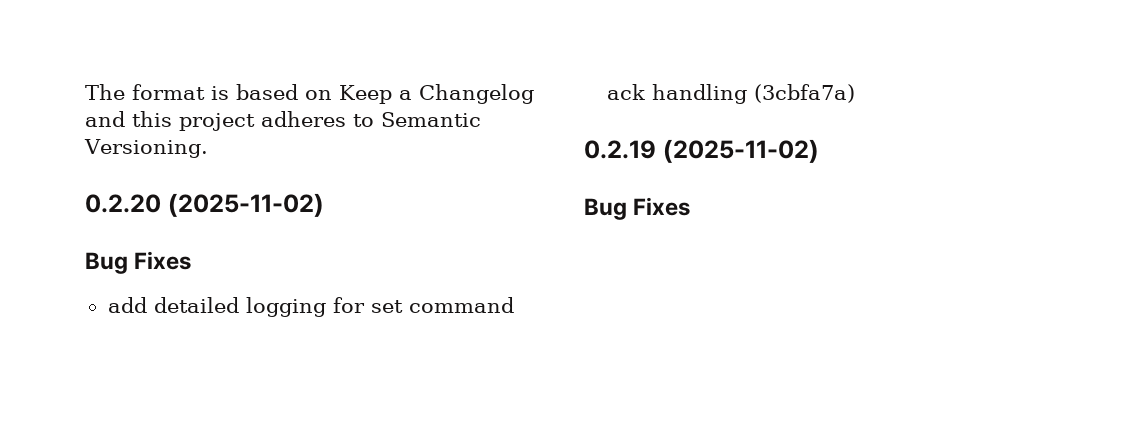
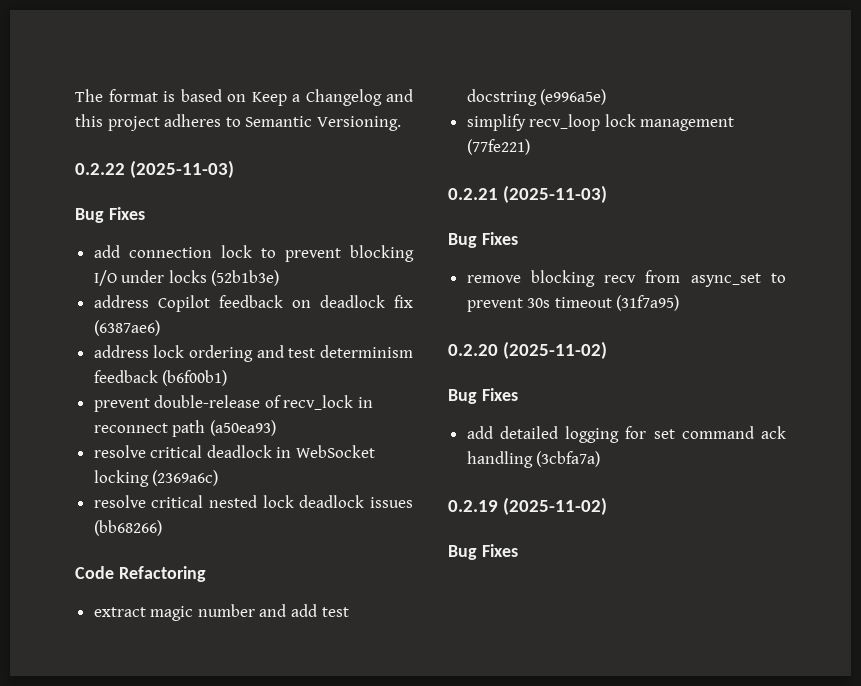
(208, 148) none -> [75,160,235,178] [75,207,145,223] [93,245,414,262] [93,270,280,286] [93,295,413,312] [93,320,160,336] [93,345,413,362] [93,370,228,386] [93,395,374,412] [93,420,276,437] [93,445,376,458] [93,470,219,487] [93,495,413,508] [93,520,162,536] [75,566,206,582] [93,604,349,621] [466,89,607,106] [466,114,735,131] [466,139,530,155] [448,185,608,203] [448,232,518,248] [466,270,786,287] [466,295,680,312] // 0.2.22 (2025-11-03) // Bug Fixes // add connection lock to prevent blocking I/O under locks (52b1b3e) // address Copilot feedback on deadlock fix (6387ae6) // address lock ordering and test determinism feedback (b6f00b1) // prevent double-release of recv_lock in reconnect path (a50ea93) // resolve critical deadlock in WebSocket locking (2369a6c) // resolve critical nested lock deadlock issues (bb68266) // Code Refactoring // extract magic number and add test docstring (e996a5e) // simplify recv_loop lock management (77fe221) // 0.2.21 (2025-11-03) // Bug Fixes // remove blocking recv from async_set to prevent 30s timeout (31f7a95)

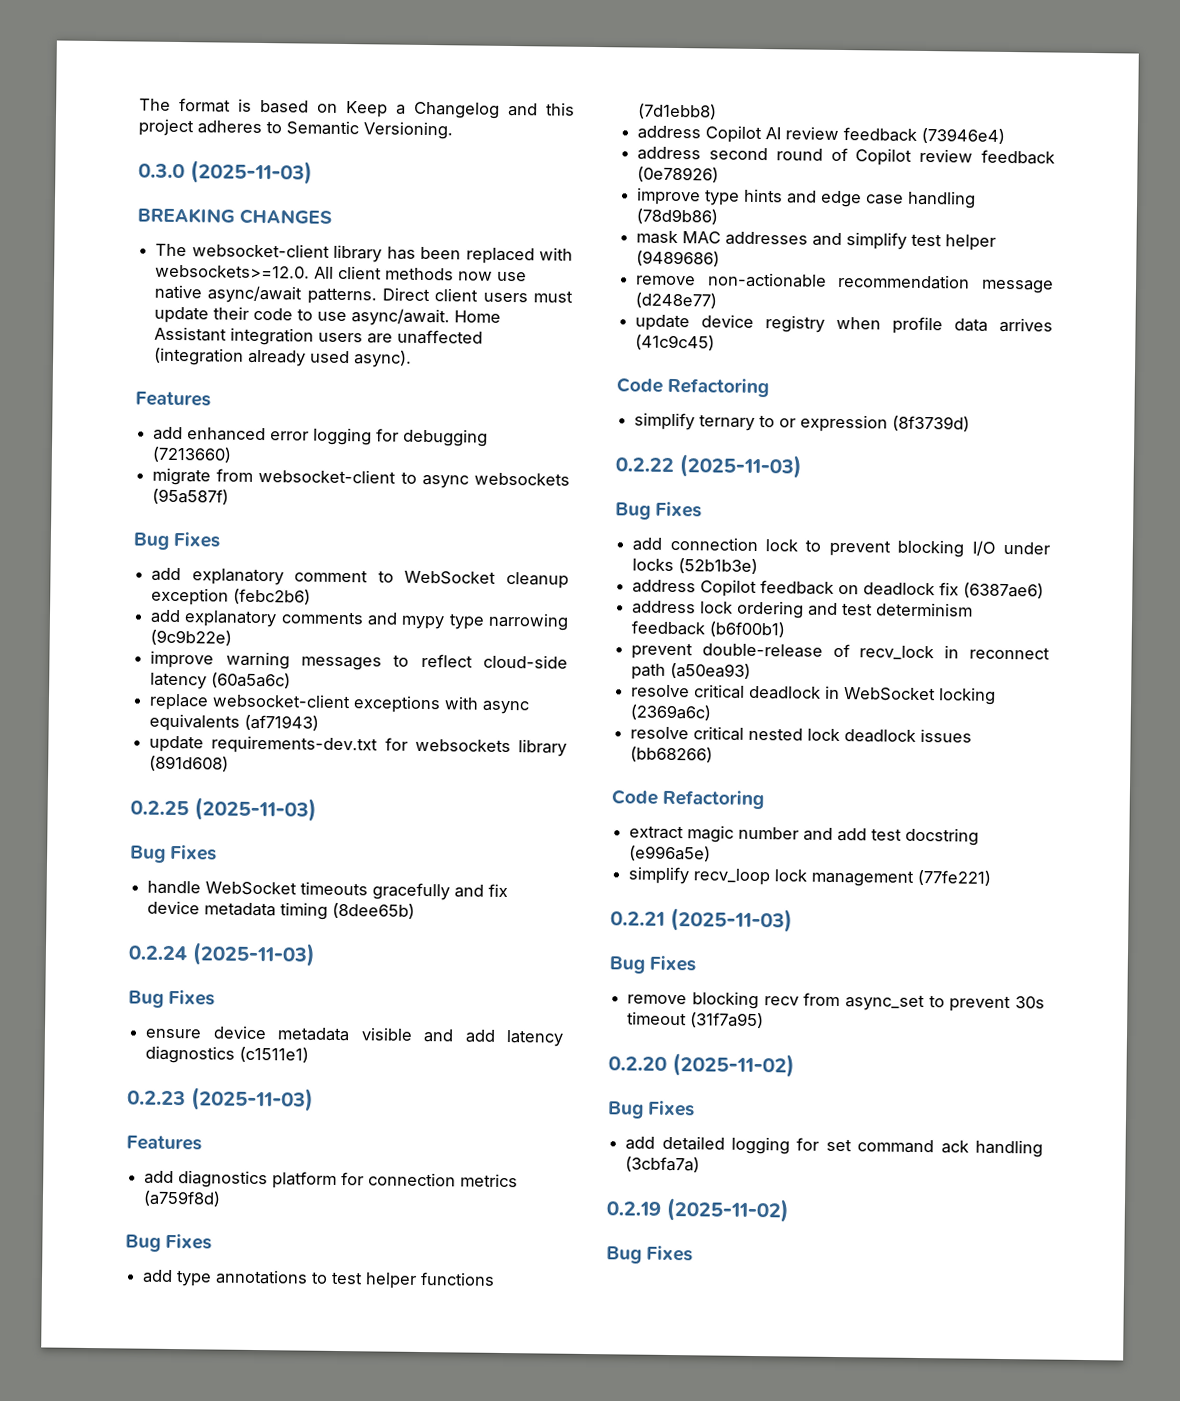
(401, 123) none -> [138,160,313,185] [137,207,333,225] [155,243,573,265] [155,264,528,282] [154,284,573,305] [154,306,502,327] [154,326,484,346] [154,347,413,368] [135,391,211,407] [153,426,489,447] [152,446,233,463] [152,467,570,489] [152,488,230,505] [133,531,221,550] [151,567,569,589] [151,587,312,606] [150,609,569,631] [150,629,233,646] [150,650,568,671] [150,672,292,690] [149,693,530,715] [149,713,320,732] [149,735,567,757] [149,755,230,772] [130,797,317,822] [130,844,218,863] [147,880,509,901] [147,900,416,920] [128,942,316,967] [128,989,216,1008] [145,1025,564,1047] [145,1045,310,1064] [127,1087,314,1112] [126,1135,202,1151] [144,1170,519,1189] [143,1190,222,1207] [125,1233,213,1252] [142,1269,496,1289] [638,103,718,120] [637,125,1006,144] [637,146,1055,166] [637,166,720,183] [636,187,977,209] [636,208,719,225] [636,230,997,251] [636,250,721,267] [636,272,1054,294] [635,292,718,309] [635,314,1053,335] [635,334,716,351] [616,377,770,398] [634,412,971,433] // 0.3.0 (2025-11-03) // BREAKING CHANGES // The websocket-client library has been replaced with websockets>=12.0. All client methods now use native async/await patterns. Direct client users must update their code to use async/await. Home Assistant integration users are unaffected (integration already used async). // Features // add enhanced error logging for debugging (7213660) // migrate from websocket-client to async websockets (95a587f) // Bug Fixes // add explanatory comment to WebSocket cleanup exception (febc2b6) // add explanatory comments and mypy type narrowing (9c9b22e) // improve warning messages to reflect cloud-side latency (60a5a6c) // replace websocket-client exceptions with async equivalents (af71943) // update requirements-dev.txt for websockets library (891d608) // 0.2.25 (2025-11-03) // Bug Fixes // handle WebSocket timeouts gracefully and fix device metadata timing (8dee65b) // 0.2.24 (2025-11-03) // Bug Fixes // ensure device metadata visible and add latency diagnostics (c1511e1) // 0.2.23 (2025-11-03) // Features // add diagnostics platform for connection metrics (a759f8d) // Bug Fixes // add type annotations to test helper functions (7d1ebb8) // address Copilot AI review feedback (73946e4) // address second round of Copilot review feedback (0e78926) // improve type hints and edge case handling (78d9b86) // mask MAC addresses and simplify test helper (9489686) // remove non-actionable recommendation message (d248e77) // update device registry when profile data arrives (41c9c45) // Code Refactoring // simplify ternary to or expression (8f3739d)

